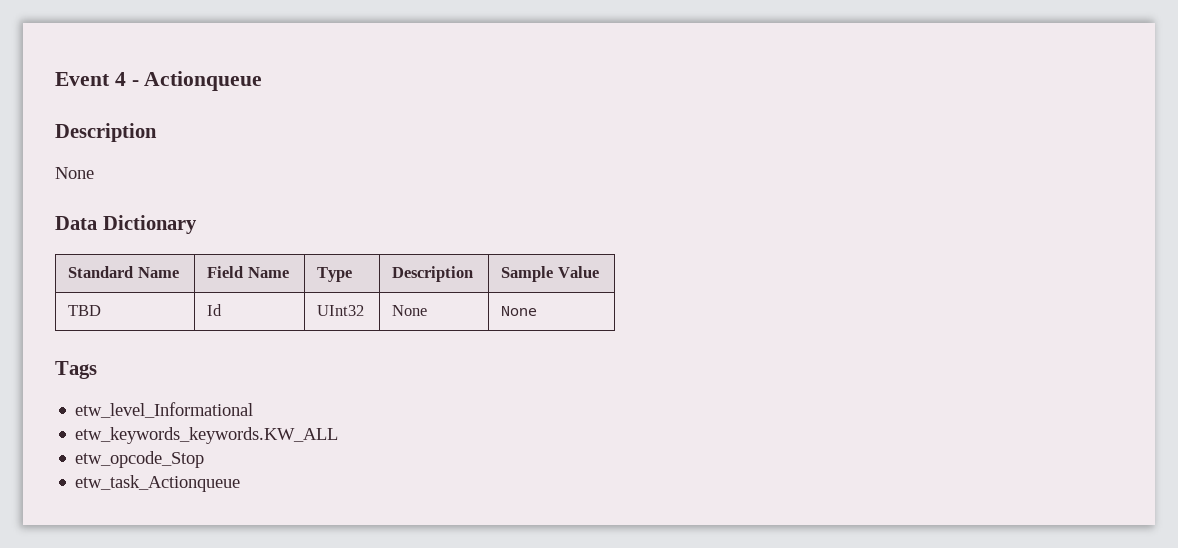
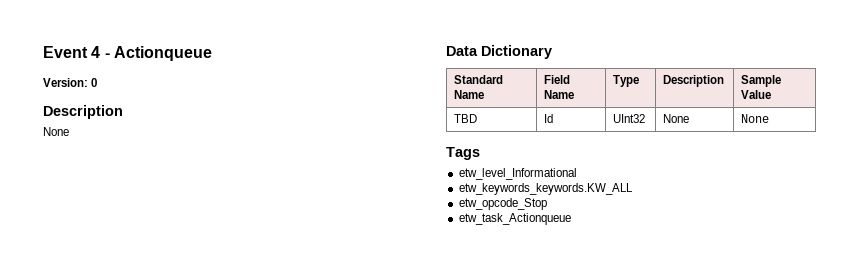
(263, 81) none -> [43,78,98,87] // Version: 0

